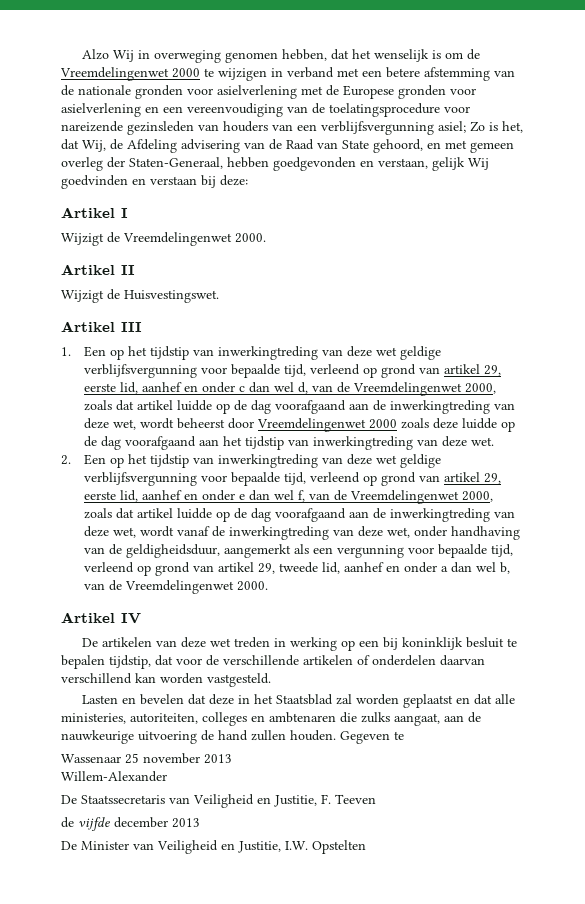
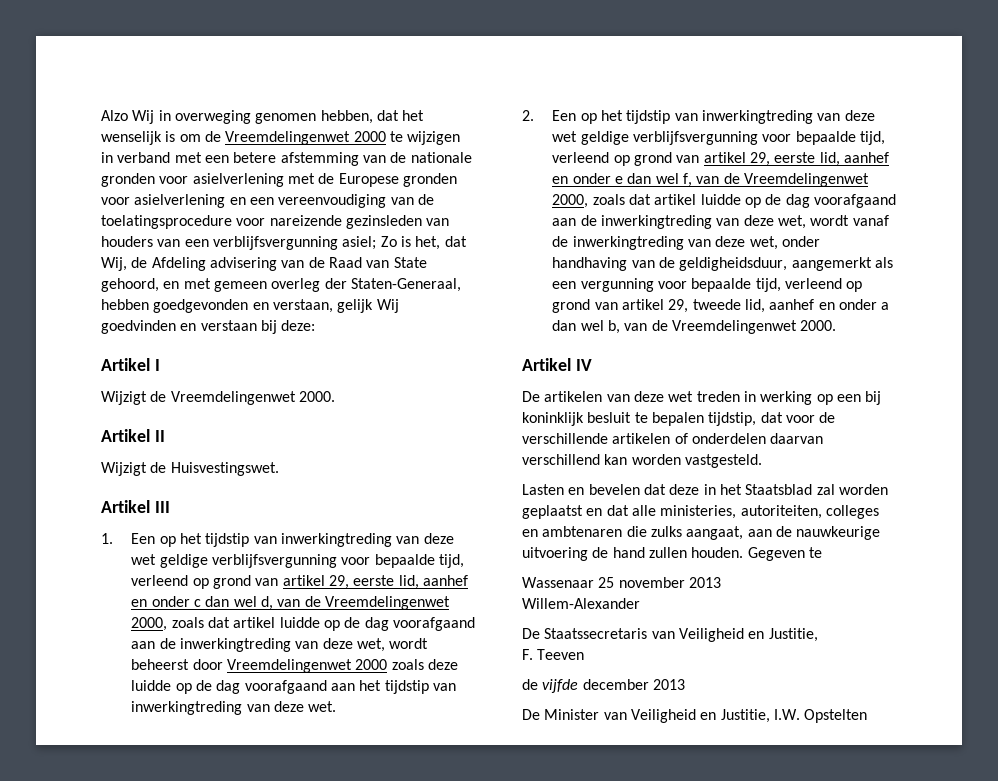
(317, 801) none -> (818, 635) //

